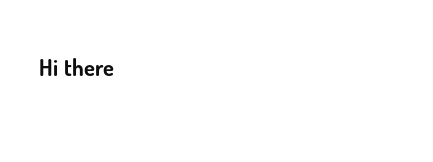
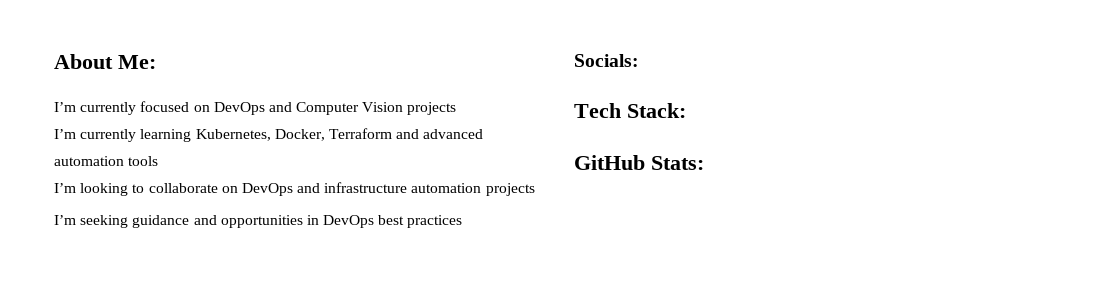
[39,58,115,76] Hi there -> [54,54,156,69] [54,101,457,115] [54,128,484,142] [54,156,159,166] [54,182,535,196] [54,215,463,228] [574,54,639,67] [574,103,686,118] [574,155,704,170] About Me: // I’m currently focused on DevOps and Computer Vision projects // I’m currently learning Kubernetes, Docker, Terraform and advanced automation tools // I’m looking to collaborate on DevOps and infrastructure automation projects // I’m seeking guidance and opportunities in DevOps best practices // Socials: // Tech Stack: // GitHub Stats:

